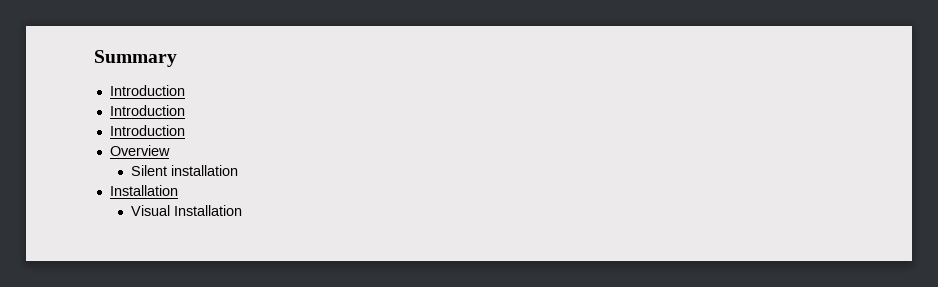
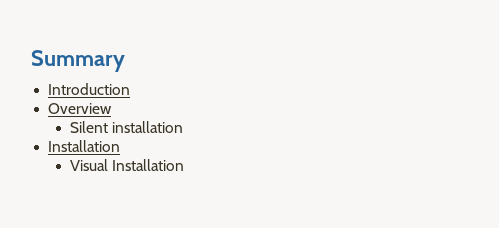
[109,105,185,116] [109,125,185,136] // Introduction // Introduction -> (131, 89) none

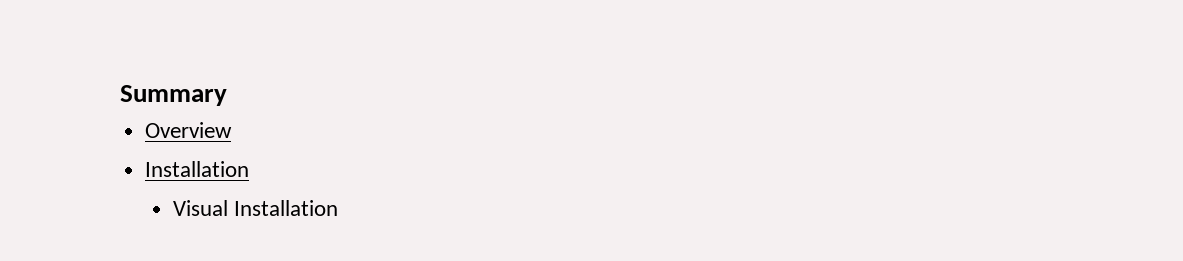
[48,83,131,95] // Introduction -> (227, 95) none
[69,121,184,133] // Silent installation -> (233, 130) none

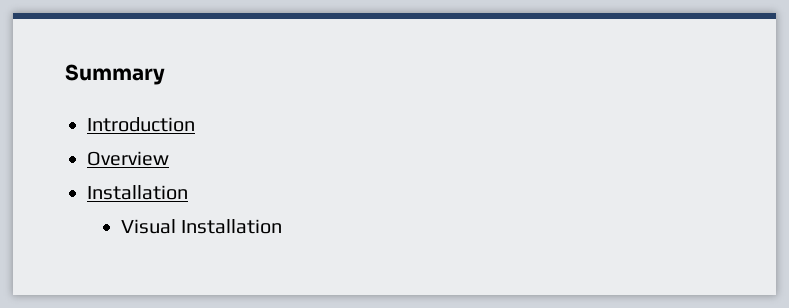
(227, 95) none -> [87,117,195,132] // Introduction

